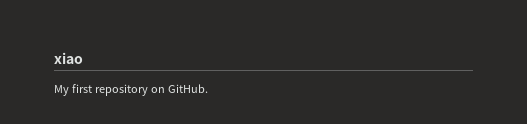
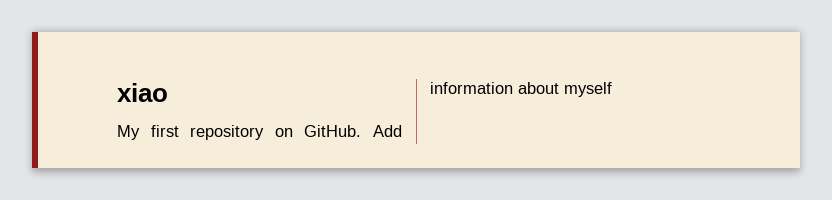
(208, 88) none -> [373,125,402,137] [430,82,612,97] Add information about myself

